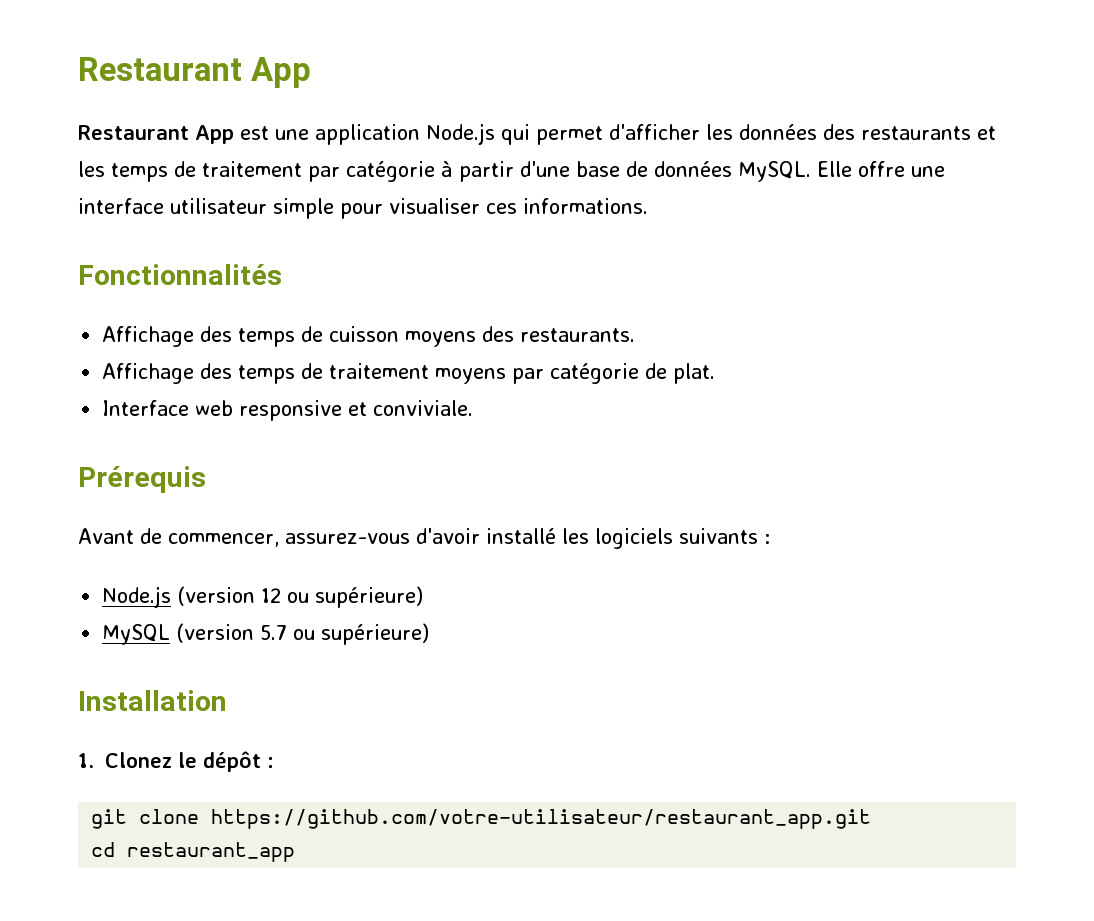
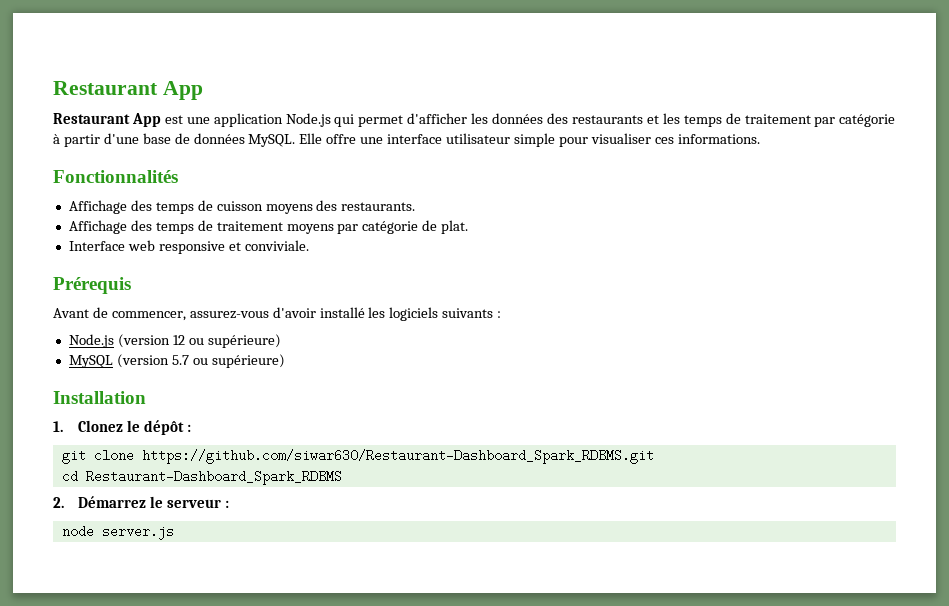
[211,809,872,829] https://github.com/votre-utilisateur/restaurant_app.git -> [141,449,654,464] https://github.com/siwar630/Restaurant-Dashboard_Spark_RDBMS.git
[127,842,296,862] restaurant_app -> [85,470,342,485] [53,496,229,508] [61,525,174,540] Restaurant-Dashboard_Spark_RDBMS // 2. Démarrez le serveur : // node server.js

